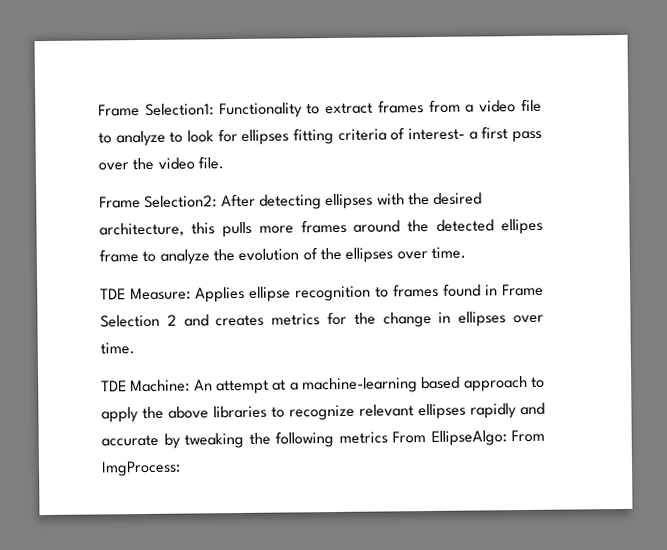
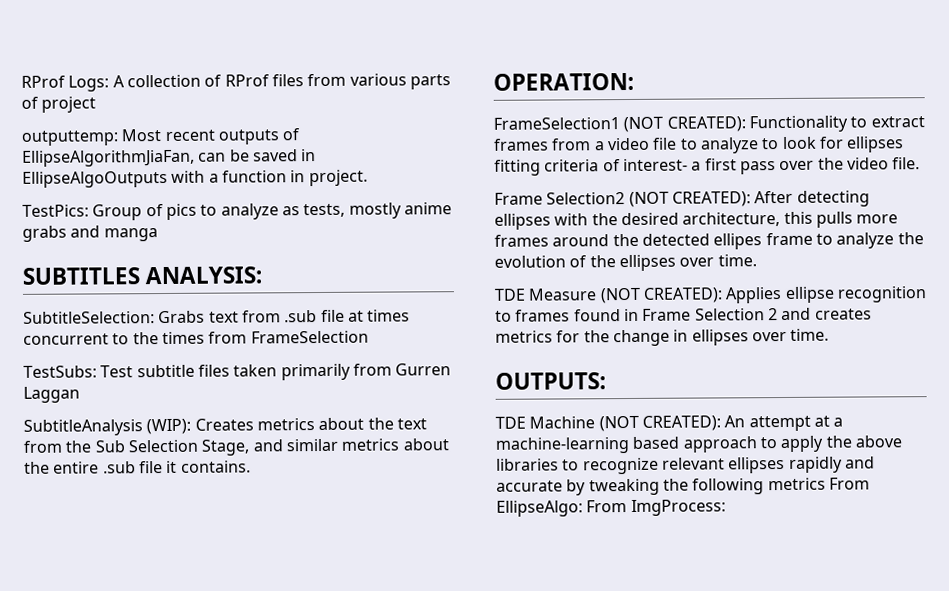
[98,103,214,117] Frame Selection1: -> [21,73,451,92] [21,96,97,113] [21,128,301,146] [22,149,317,167] [22,169,368,188] [22,202,452,221] [22,225,158,242] [22,266,263,285] [23,309,411,324] [23,330,369,345] [23,363,452,381] [23,386,80,403] [23,417,427,436] [23,438,449,456] [24,460,251,474] [493,72,634,91] [493,116,746,133] RProf Logs: A collection of RProf files from various parts of project // outputtemp: Most recent outputs of EllipseAlgorithmJiaFan, can be saved in EllipseAlgoOutputs with a function in project. // TestPics: Group of pics to analyze as tests, mostly anime grabs and manga // SUBTITLES ANALYSIS: // SubtitleSelection: Grabs text from .sub file at times concurrent to the times from FrameSelection // TestSubs: Test subtitle files taken primarily from Gurren Laggan // SubtitleAnalysis (WIP): Creates metrics about the text from the Sub Selection Stage, and similar metrics about the entire .sub file it contains. // OPERATION: // FrameSelection1 (NOT CREATED):
[144,195,218,208] Selection2: -> [546,191,751,208] Selection2 (NOT CREATED):
[130,287,191,301] Measure: -> [528,287,723,304] Measure (NOT CREATED):
[101,379,191,393] // TDE Machine: -> [495,372,606,390] [495,415,721,432] // OUTPUTS: // TDE Machine (NOT CREATED):

